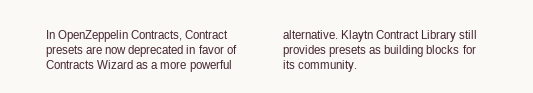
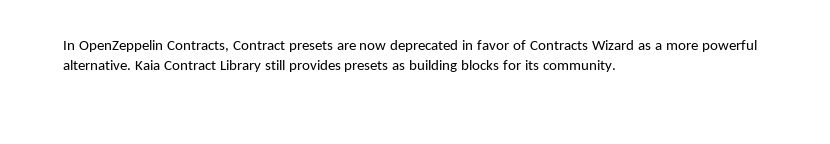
[341,30,374,42] Klaytn -> [134,60,160,70] Kaia

